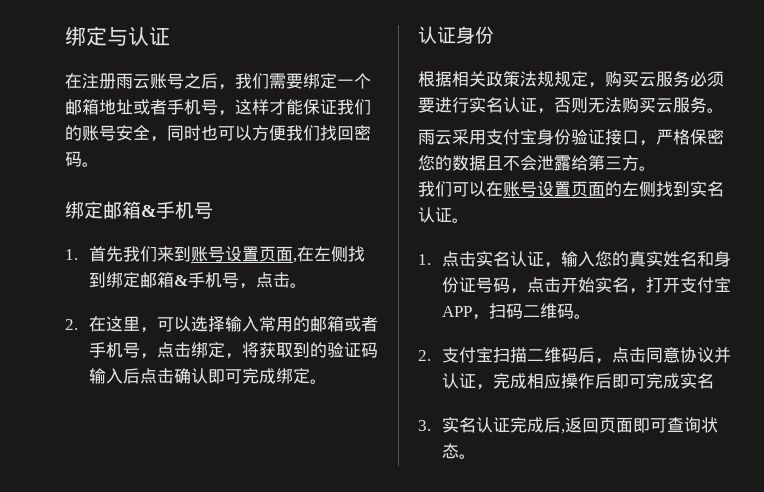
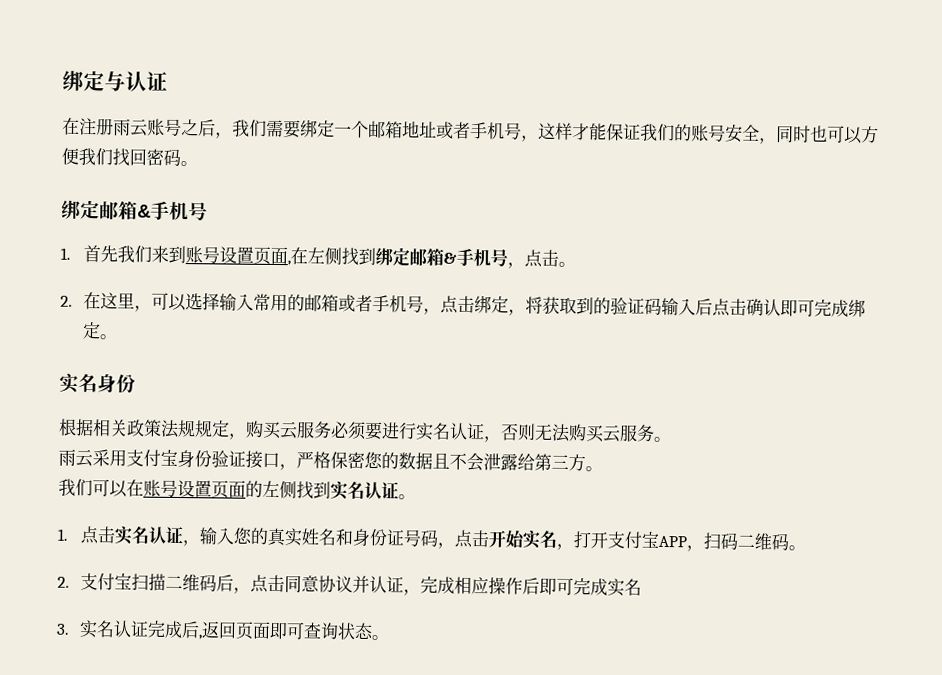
[418,26,456,44] 认证 -> [59,373,98,393] 实名

